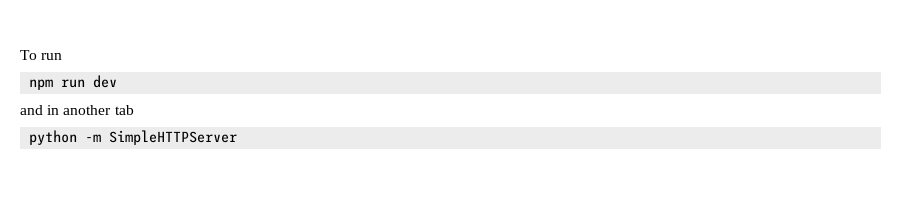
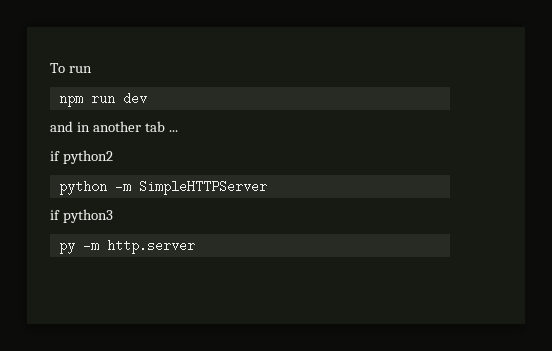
(134, 110) none -> [168,130,178,132] [50,150,113,164] ... // if python2
(238, 137) none -> [50,209,113,223] [58,239,195,254] // if python3 // py -m http.server

